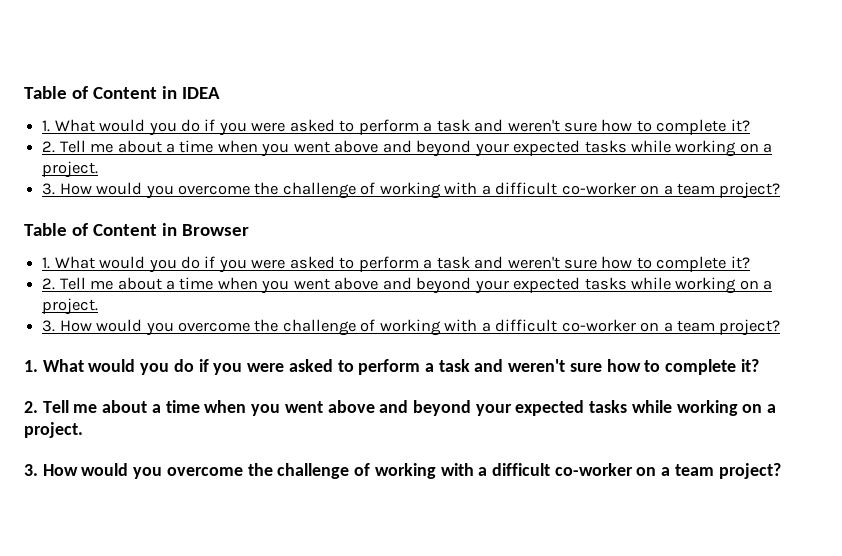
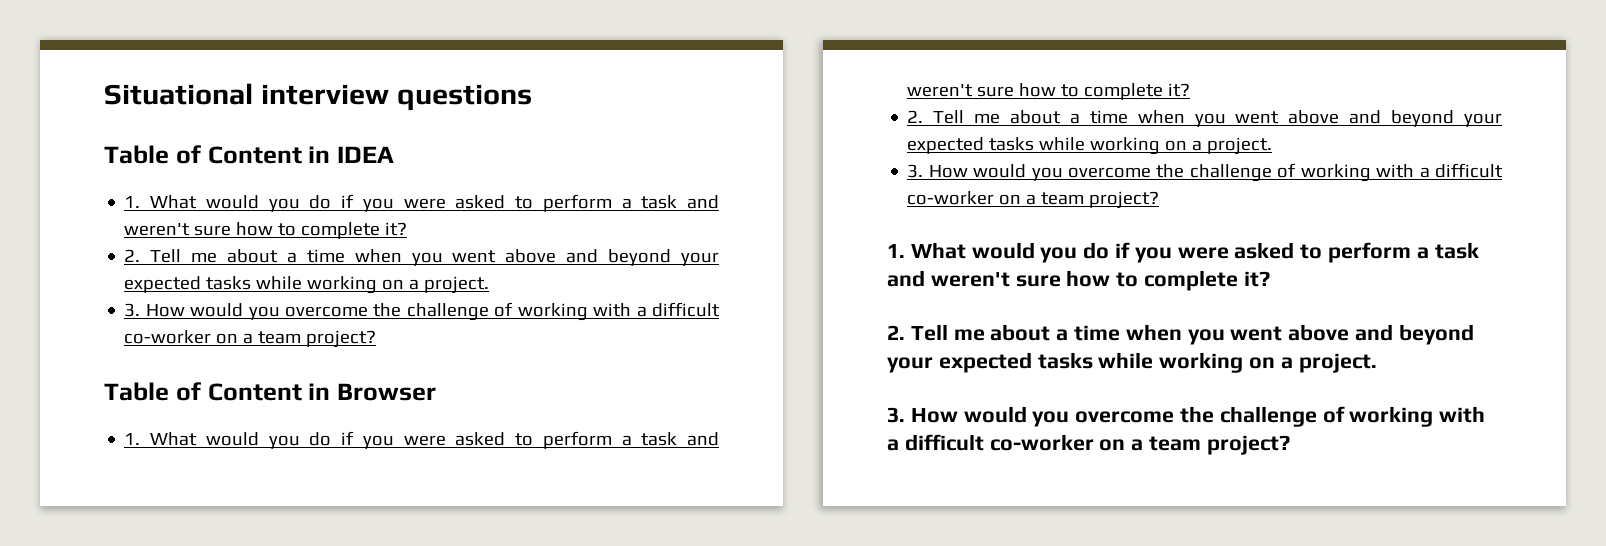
(24, 92) none -> [104,83,532,111] Situational interview questions //

